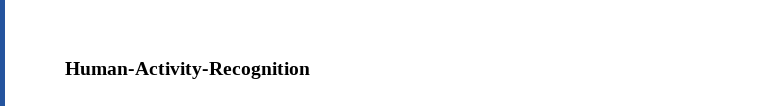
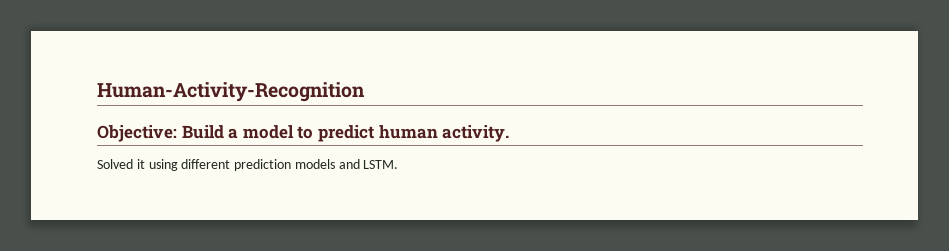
(310, 70) none -> [97,125,510,142] [97,159,399,171] // Objective: Build a model to predict human activity. // Solved it using different prediction models and LSTM.

